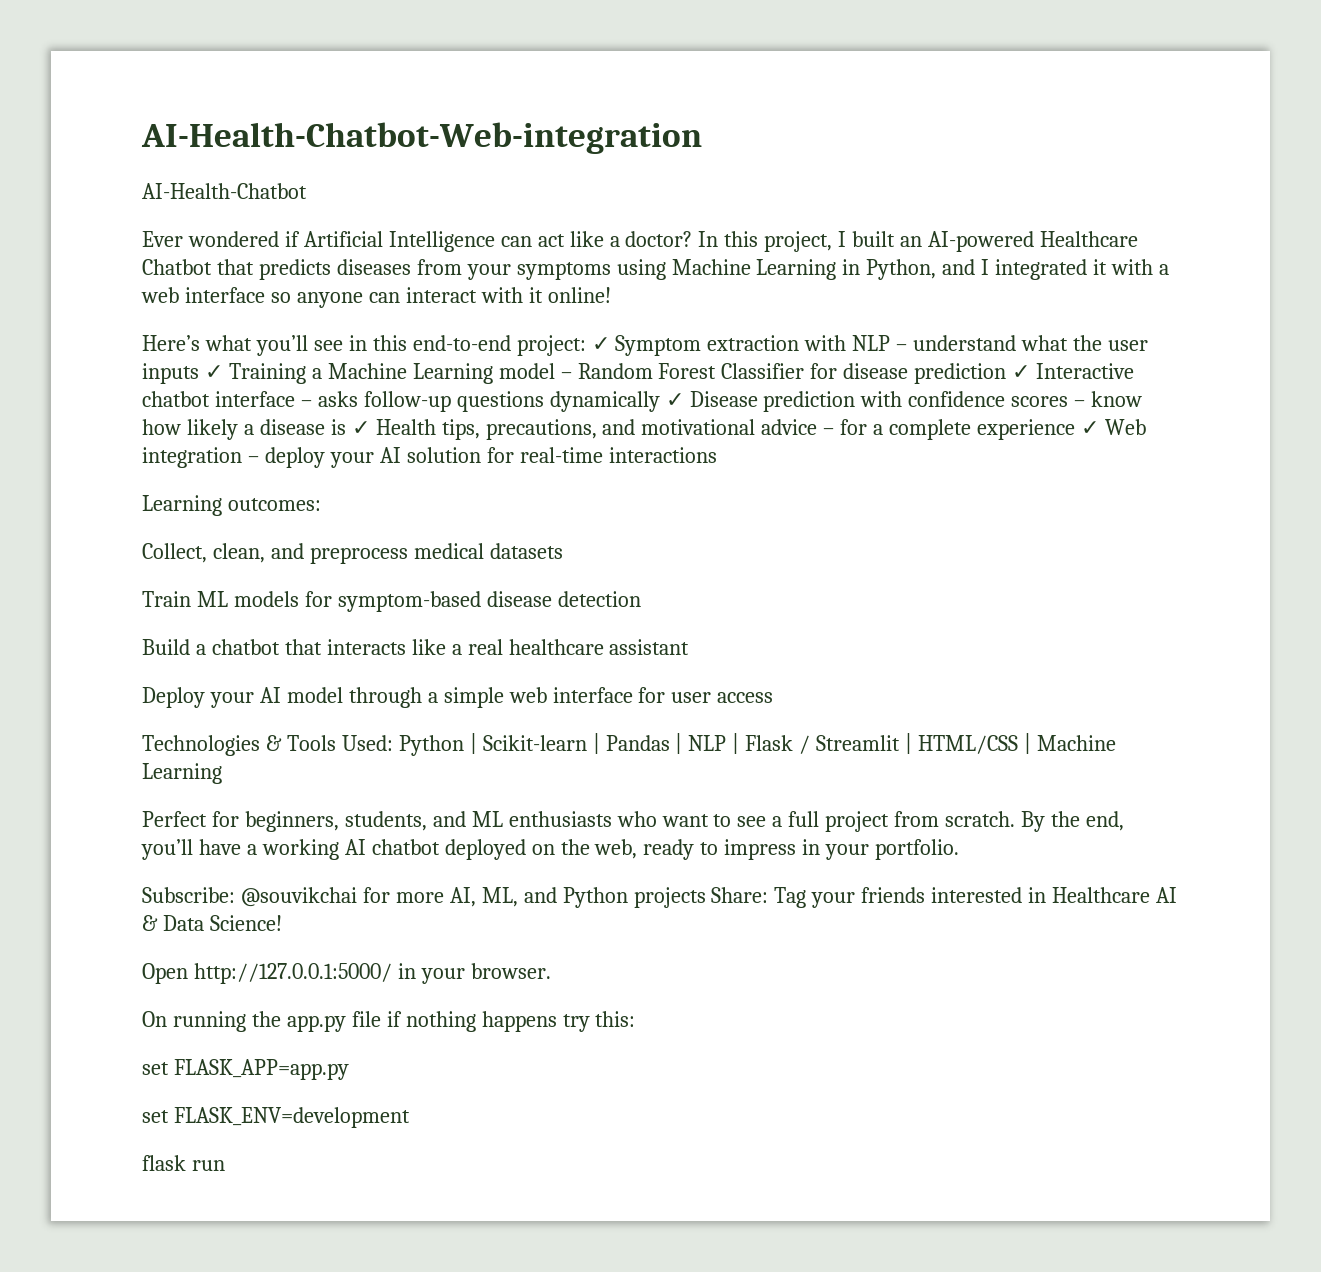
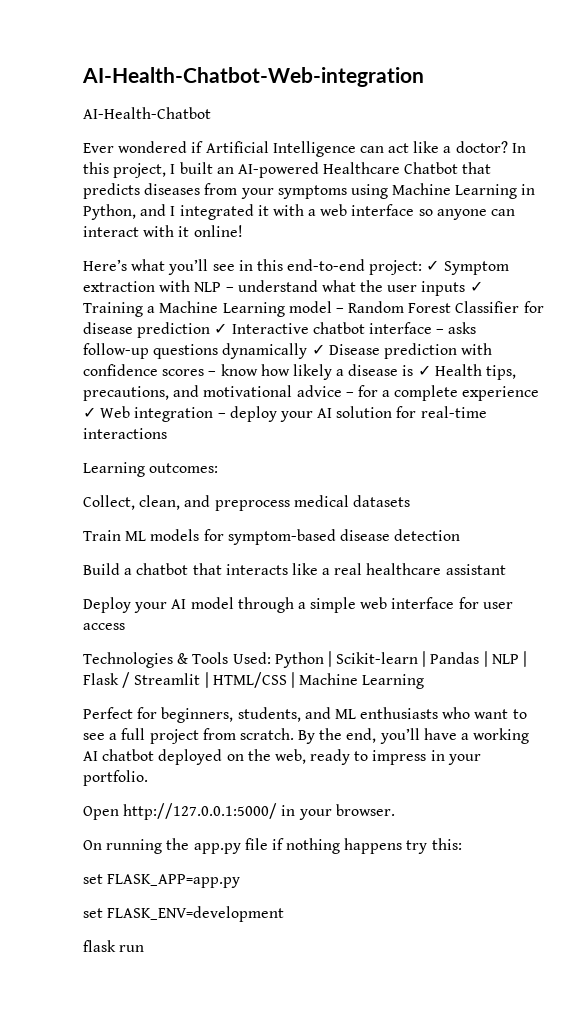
[142,887,1178,908] [142,915,282,931] // Subscribe: @souvikchai for more AI, ML, and Python projects Share: Tag your friends interested in Healthcare AI & Data Science! -> (148, 778) none

